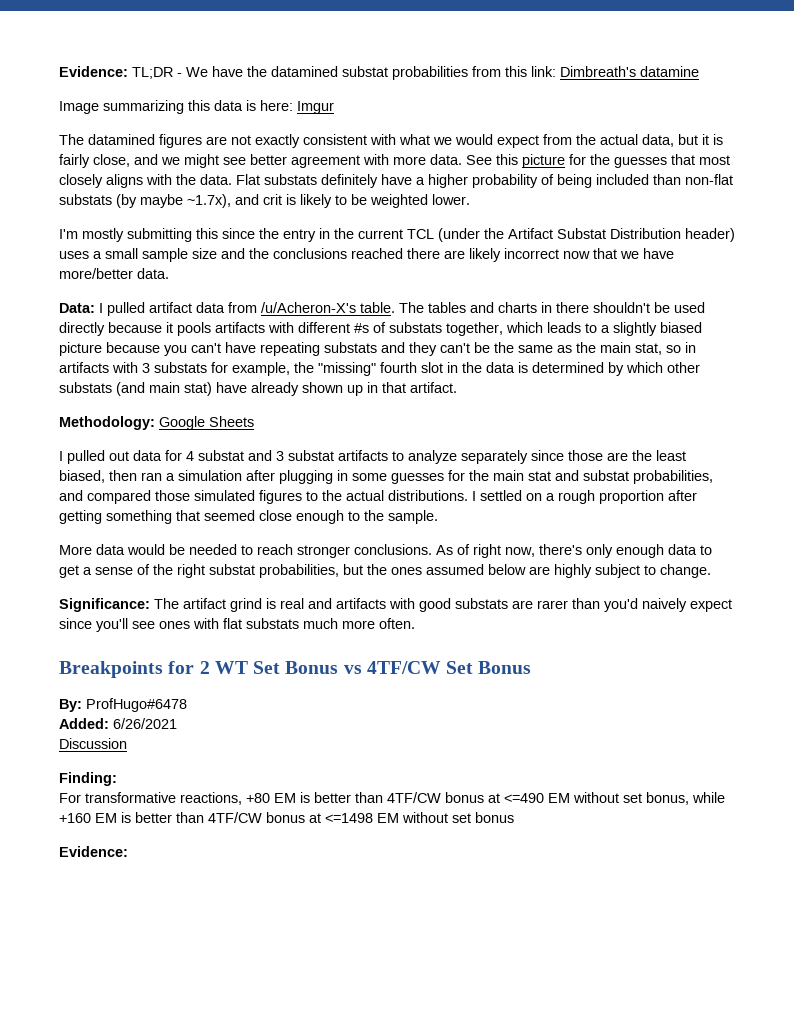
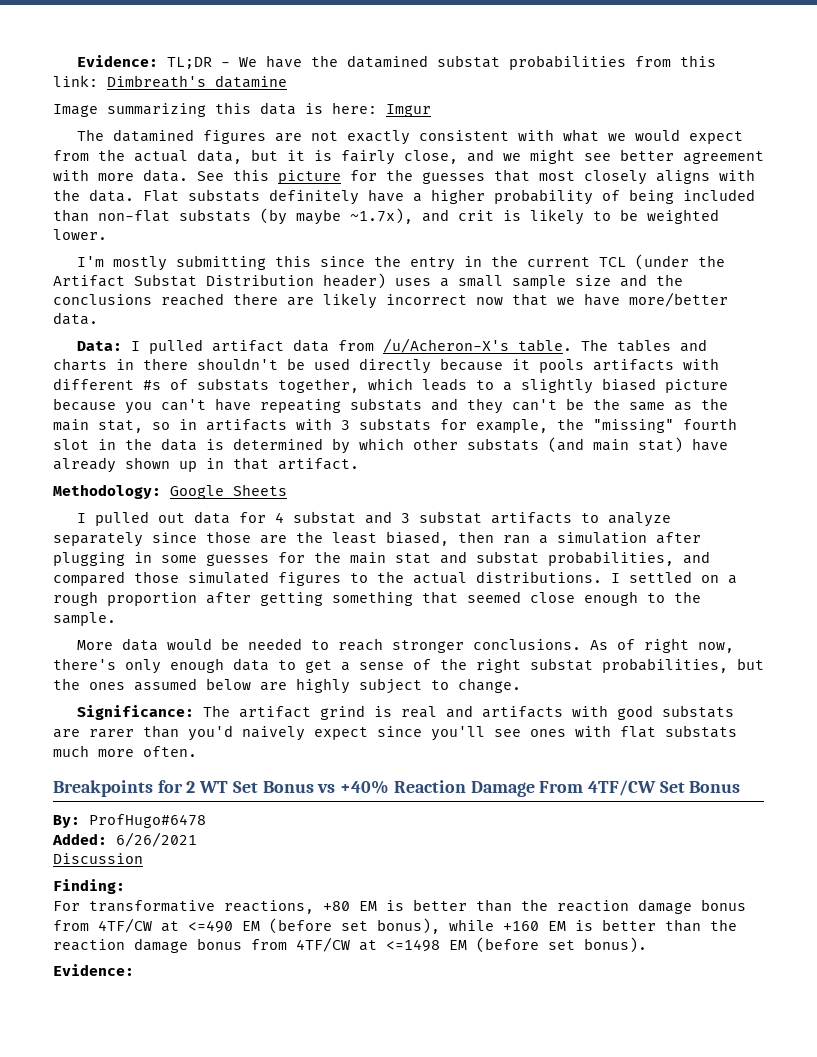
(362, 669) none -> [340,780,584,797] +40% Reaction Damage From
[387,792,689,805] 4TF/CW bonus at <=490 EM without set bonus, -> [521,899,746,914] [53,918,440,934] the reaction damage bonus from 4TF/CW at <=490 EM (before set bonus),
[208,812,514,823] 4TF/CW bonus at <=1498 EM without set bonus -> [710,919,737,931] [53,937,647,953] the reaction damage bonus from 4TF/CW at <=1498 EM (before set bonus).

